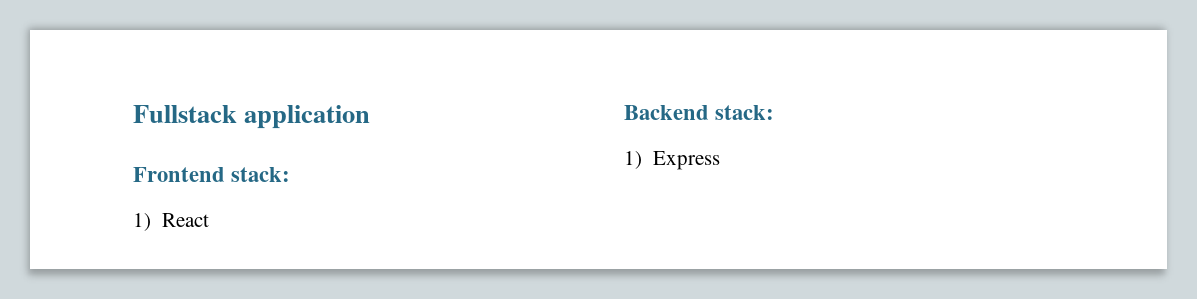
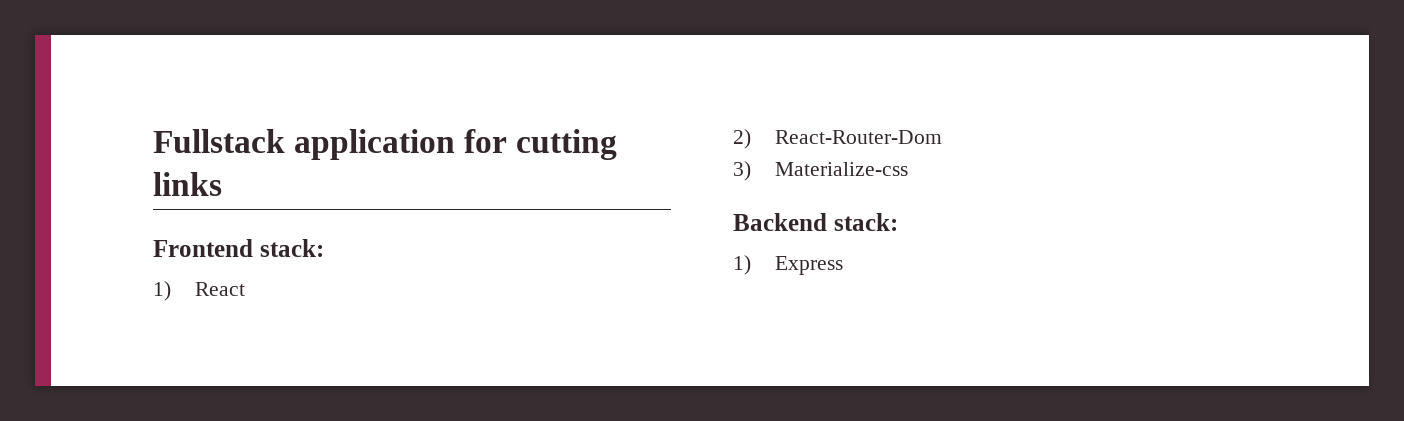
(371, 117) none -> [464,129,618,160] [153,172,222,196] for cutting links
(209, 220) none -> [733,129,942,149] [733,161,908,181] // 2) React-Router-Dom // 3) Materialize-css

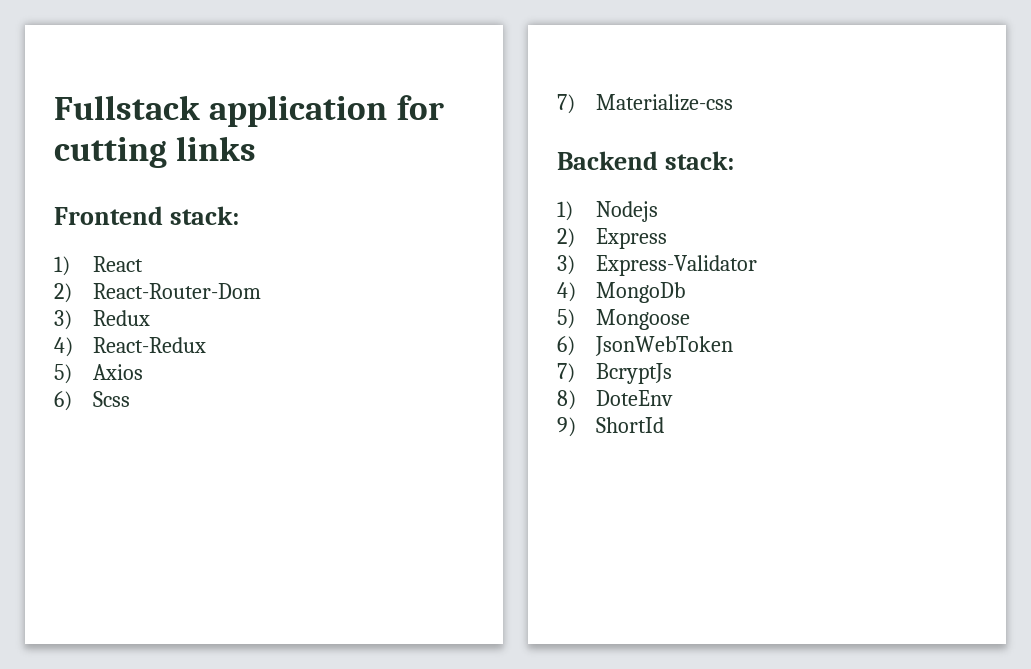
(751, 171) none -> [93,310,151,326] [54,337,207,357] [54,364,144,384] [54,391,131,411] [557,94,575,114] Redux // 4) React-Redux // 5) Axios // 6) Scss // 7)
(751, 265) none -> [596,201,659,222] [557,228,575,248] Nodejs // 2)
(843, 265) none -> [557,255,758,276] [557,282,686,303] [557,309,691,330] [557,336,734,356] [557,363,673,384] [557,390,674,410] [557,417,665,437] // 3) Express-Validator // 4) MongoDb // 5) Mongoose // 6) JsonWebToken // 7) BcryptJs // 8) DoteEnv // 9) ShortId

